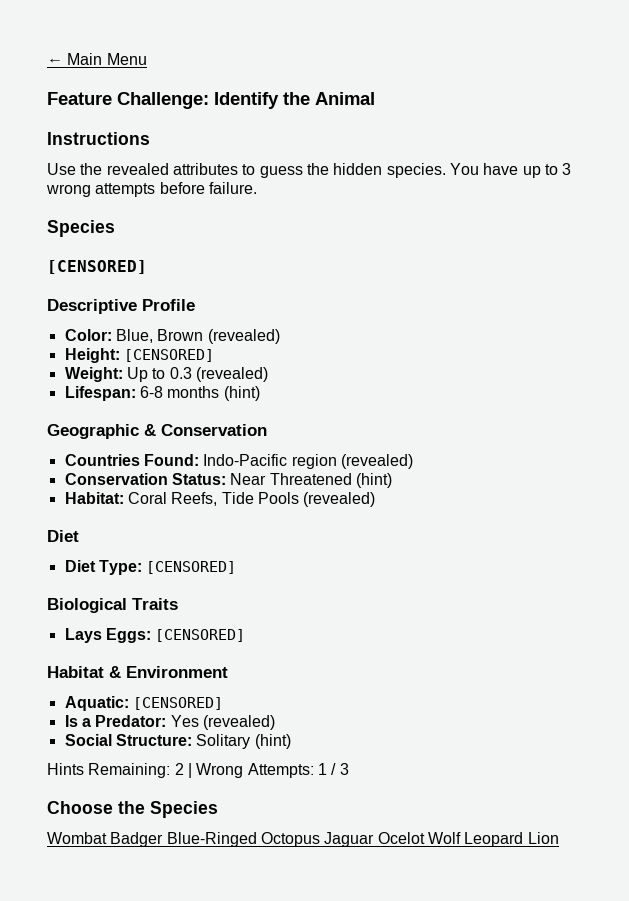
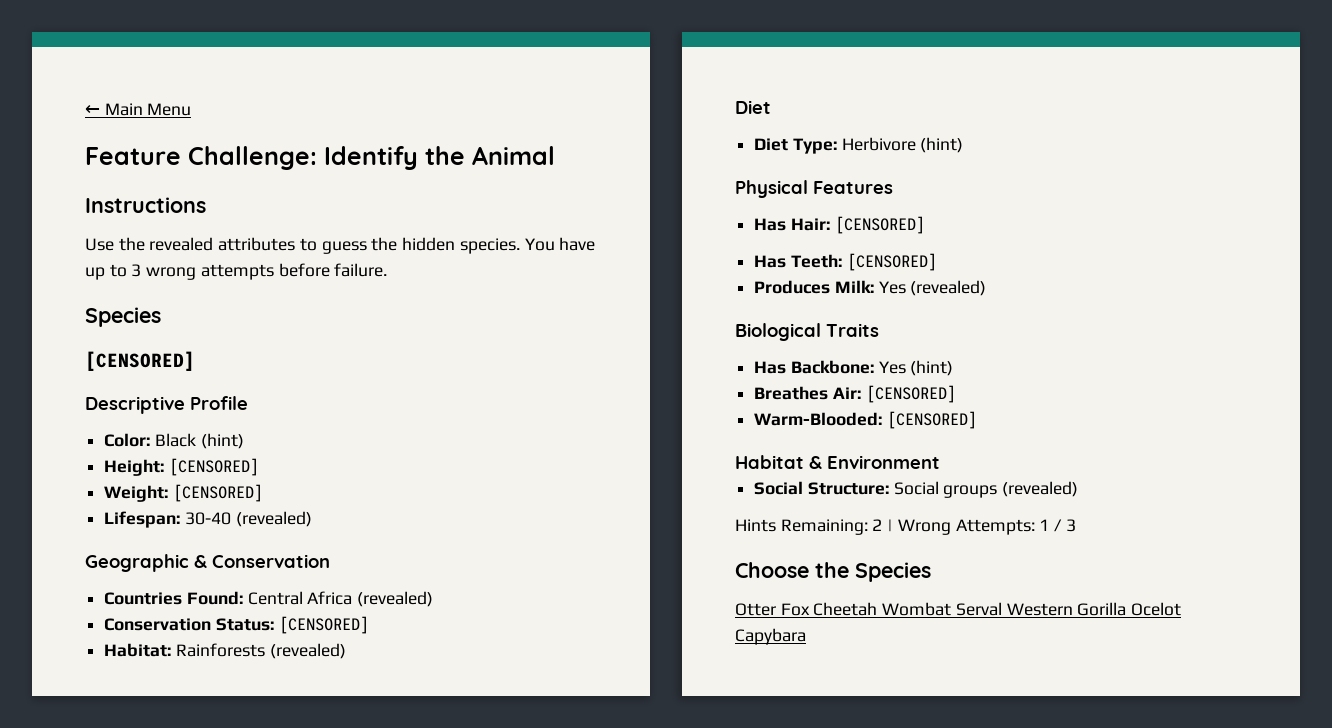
[115,329,280,344] Blue, Brown (revealed) -> [154,433,244,449] Black (hint)
[126,367,268,382] [64,386,260,401] Up to 0.3 (revealed) // Lifespan: 6-8 months (hint) -> [172,484,263,502] [104,511,312,528] [CENSORED] // Lifespan: 30-40 (revealed)
[203,454,337,469] Indo-Pacific region -> [247,591,353,605] Central Africa
[230,473,392,488] [64,492,376,507] [47,530,79,542] [64,560,237,575] [47,598,178,613] [64,628,246,643] [47,666,228,678] [64,696,223,711] [64,715,275,730] Near Threatened (hint) // Habitat: Coral Reefs, Tide Pools (revealed) // Diet // Diet Type: [CENSORED] // Biological Traits // Lays Eggs: [CENSORED] // Habitat & Environment // Aquatic: [CENSORED] // Is a Predator: Yes (revealed) -> [278,616,369,634] [104,643,346,659] [735,100,771,114] [754,137,964,154] [735,180,893,198] [754,216,925,234] [754,253,937,271] [754,280,987,296] [735,323,879,341] [754,360,954,376] [754,385,956,403] [754,411,977,429] [735,455,940,469] [CENSORED] // Habitat: Rainforests (revealed) // Diet // Diet Type: Herbivore (hint) // Physical Features // Has Hair: [CENSORED] // Has Teeth: [CENSORED] // Produces Milk: Yes (revealed) // Biological Traits // Has Backbone: Yes (hint) // Breathes Air: [CENSORED] // Warm-Blooded: [CENSORED] // Habitat & Environment
[196,734,291,749] Solitary (hint) -> [893,481,1079,498] Social groups (revealed)
[47,832,559,847] Wombat Badger Blue-Ringed Octopus Jaguar Ocelot Wolf Leopard Lion -> [735,602,1182,616] [735,628,806,645] Otter Fox Cheetah Wombat Serval Western Gorilla Ocelot Capybara

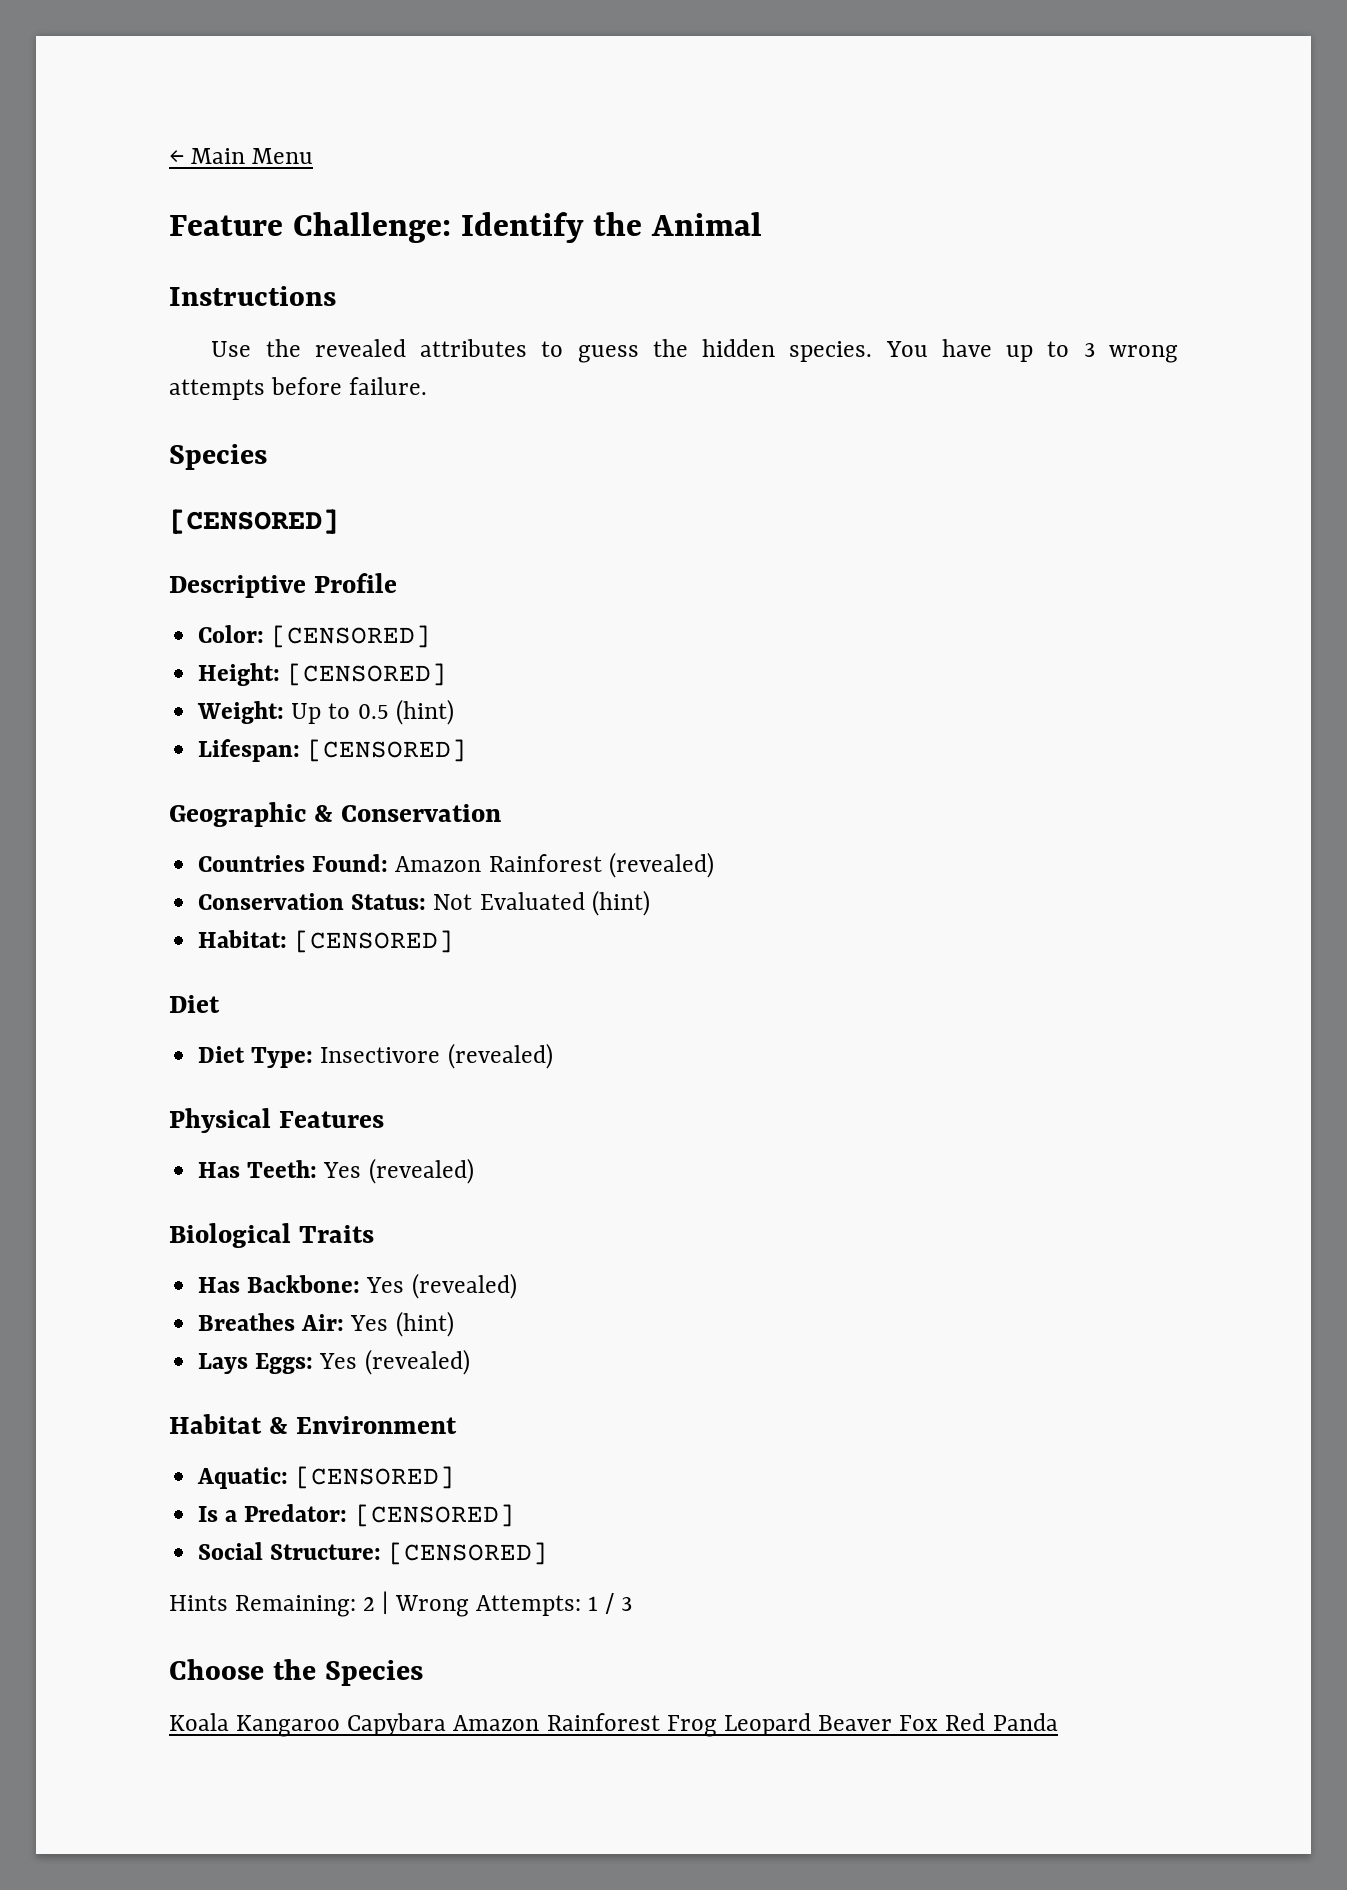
[154,433,244,449] Black (hint) -> [271,625,432,648] [CENSORED]
[172,484,263,502] [CENSORED] -> [291,699,454,725] Up to 0.5 (hint)
[184,511,312,527] 30-40 (revealed) -> [307,739,468,762] [CENSORED]
[247,591,353,605] Central Africa -> [395,854,602,872] Amazon Rainforest
[278,616,369,634] [CENSORED] -> [433,890,650,916] Not Evaluated (hint)
[175,643,346,659] Rainforests (revealed) -> [294,930,455,953] [CENSORED]
[841,137,964,153] Herbivore (hint) -> [320,1043,553,1069] Insectivore (revealed)
[754,216,925,234] // Has Hair: [CENSORED] -> (384, 1119) none
[846,253,937,271] [754,280,874,294] [CENSORED] // Produces Milk: -> (318, 1169) none
[910,360,954,376] (hint) -> [411,1273,517,1299] (revealed)
[865,385,956,403] [754,411,977,429] [735,455,940,469] [CENSORED] // Warm-Blooded: [CENSORED] // Habitat & Environment -> [350,1311,454,1337] [198,1349,470,1375] [169,1414,457,1434] [197,1466,456,1489] [198,1504,515,1527] Yes (hint) // Lays Eggs: Yes (revealed) // Habitat & Environment // Aquatic: [CENSORED] // Is a Predator: [CENSORED]
[893,481,1079,498] Social groups (revealed) -> [388,1542,549,1565] [CENSORED]
[735,602,1182,616] [735,628,806,645] Otter Fox Cheetah Wombat Serval Western Gorilla Ocelot Capybara -> [169,1713,1058,1737] Koala Kangaroo Capybara Amazon Rainforest Frog Leopard Beaver Fox Red Panda

